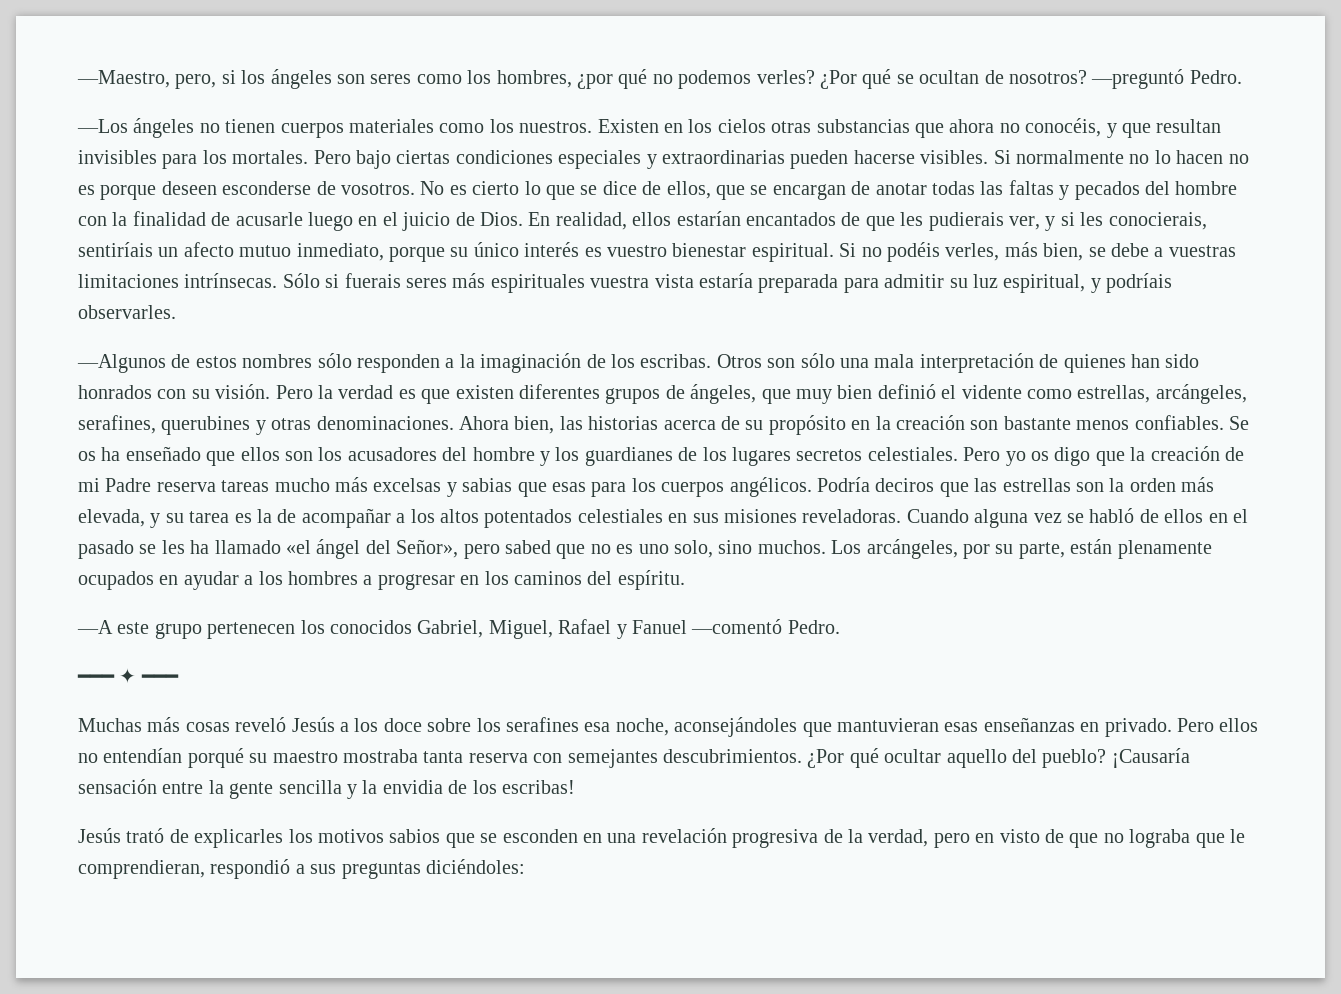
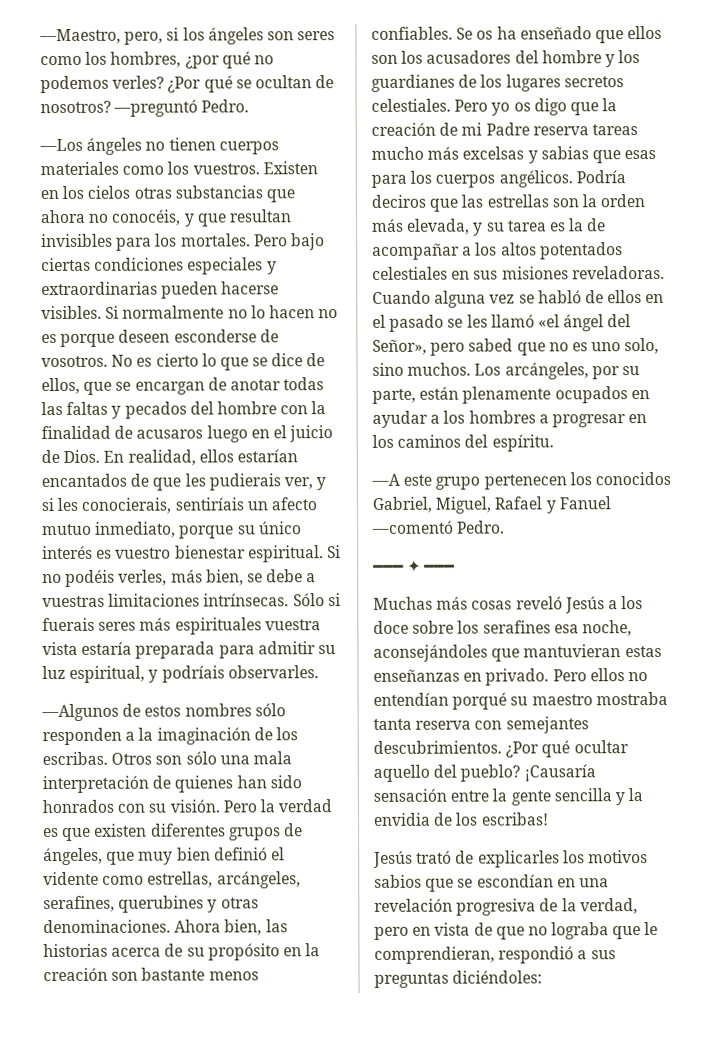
[519,121,593,133] nuestros. -> [192,163,260,175] vuestros.
[235,212,303,226] acusarle -> [136,429,204,439] acusaros
[190,540,281,554] ha llamado -> [490,314,535,328] llamó
[944,722,979,732] esas -> [624,645,662,658] estas
[502,829,578,843] esconden -> [476,874,554,888] escondían
[999,829,1040,843] visto -> [434,922,471,936] vista

